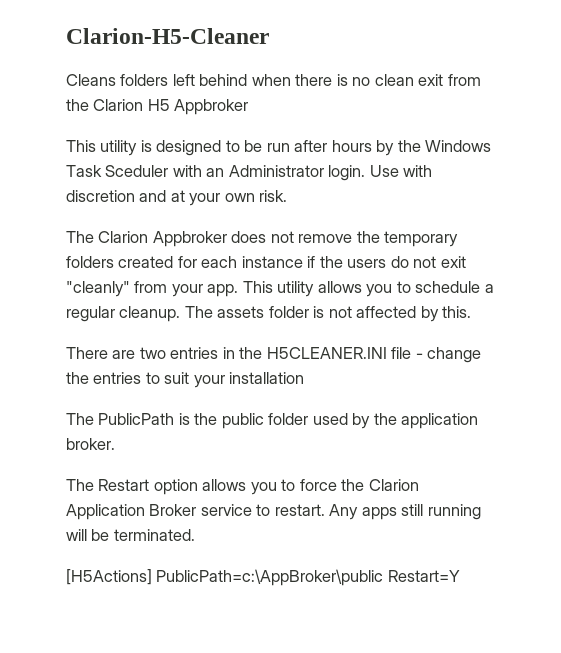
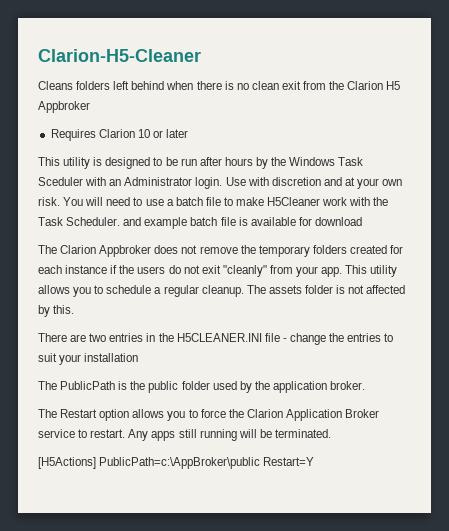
(249, 107) none -> [50,129,189,141] // Requires Clarion 10 or later
(288, 196) none -> [63,197,389,206] [38,217,362,229] You will need to use a batch file to make H5Cleaner work with the Task Scheduler. and example batch file is available for download

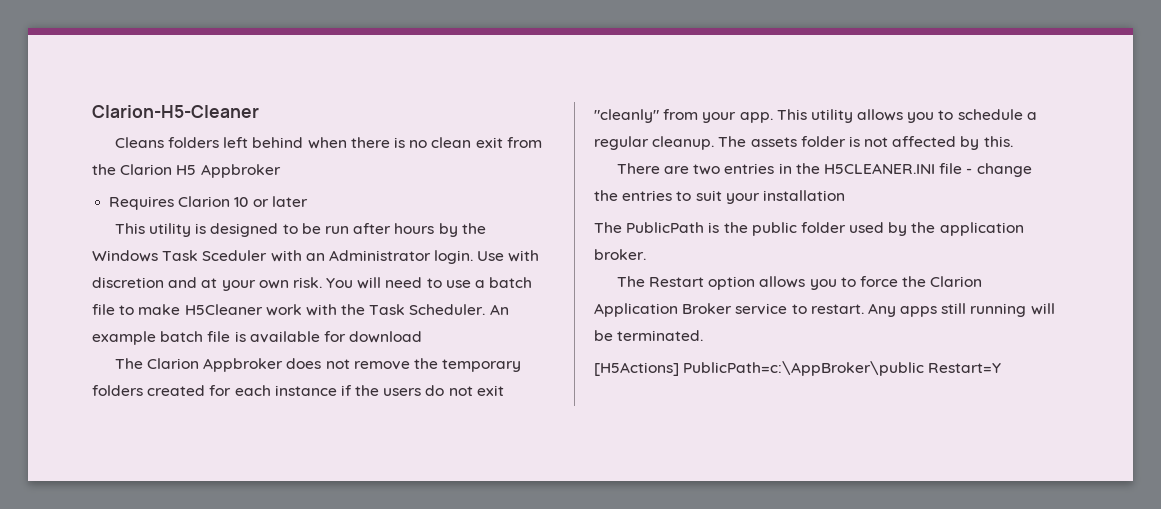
[123,217,142,226] and -> [489,304,509,315] An

